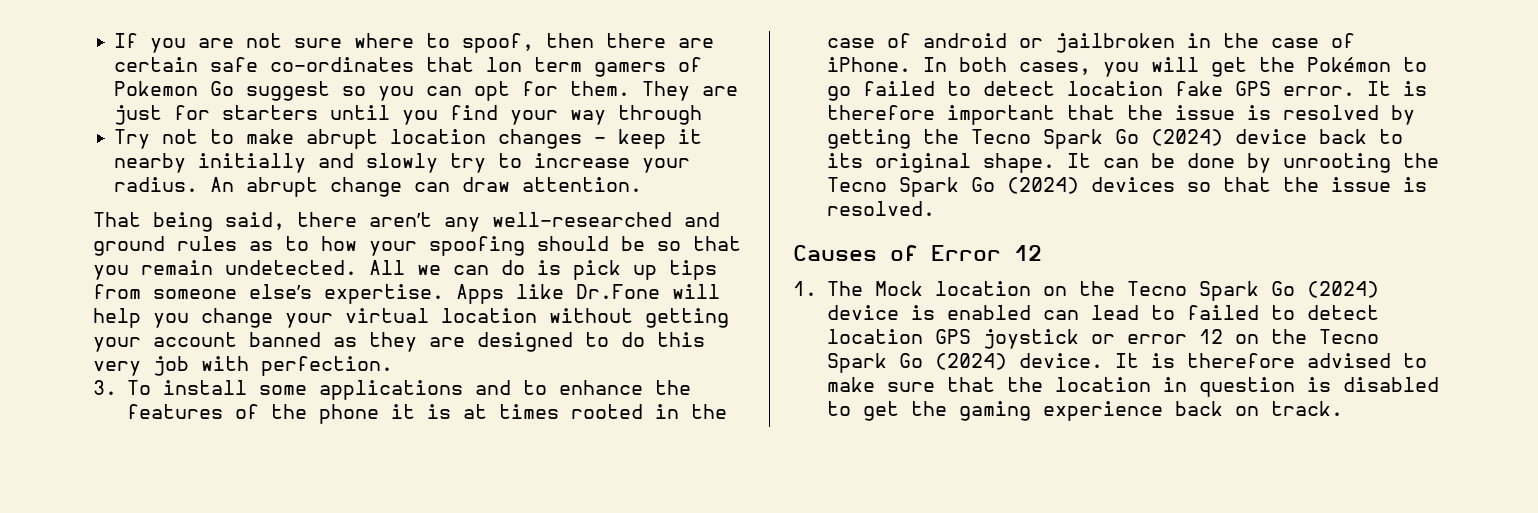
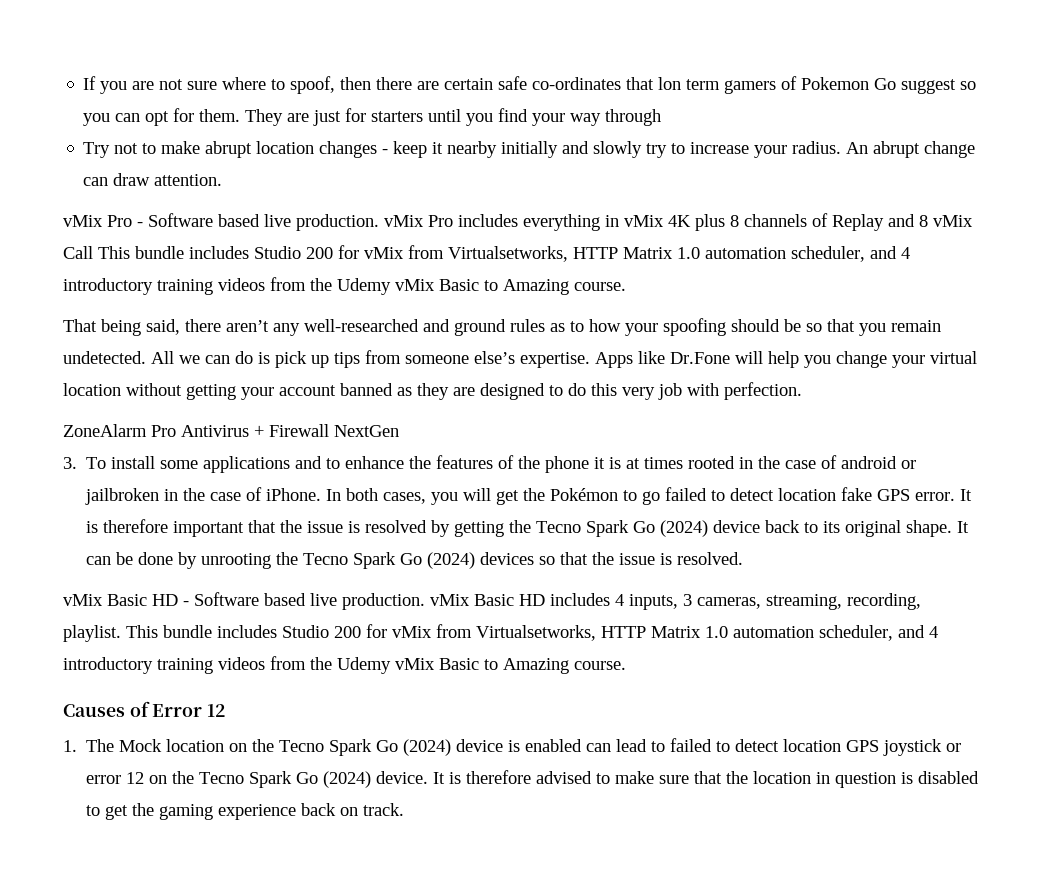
(643, 184) none -> [63,213,973,231] [63,245,910,262] [63,277,626,295] // vMix Pro - Software based live production. vMix Pro includes everything in vMix 4K plus 8 channels of Replay and 8 vMix Call This bundle includes Studio 200 for vMix from Virtualsetworks, HTTP Matrix 1.0 automation scheduler, and 4 introductory training videos from the Udemy vMix Basic to Amazing course.
(393, 366) none -> [63,424,399,437] // ZoneAlarm Pro Antivirus + Firewall NextGen
(935, 208) none -> [63,592,921,610] [63,624,938,642] [63,656,626,674] // vMix Basic HD - Software based live production. vMix Basic HD includes 4 inputs, 3 cameras, streaming, recording, playlist. This bundle includes Studio 200 for vMix from Virtualsetworks, HTTP Matrix 1.0 automation scheduler, and 4 introductory training videos from the Udemy vMix Basic to Amazing course.

